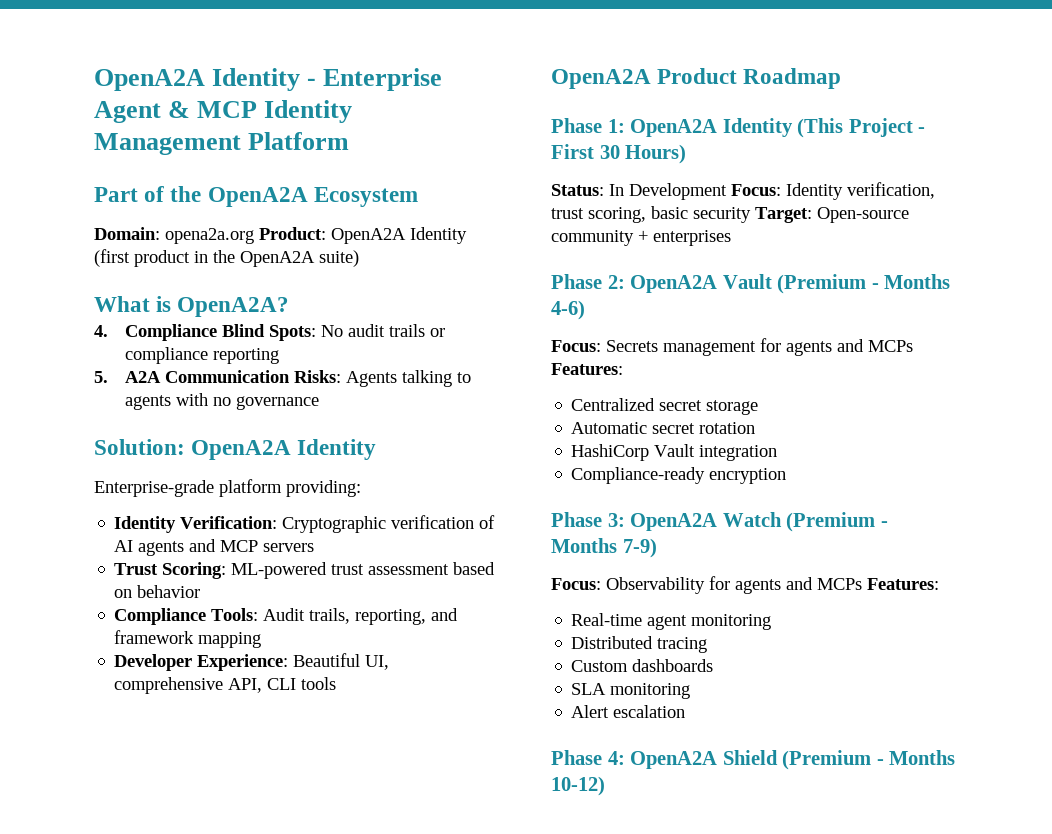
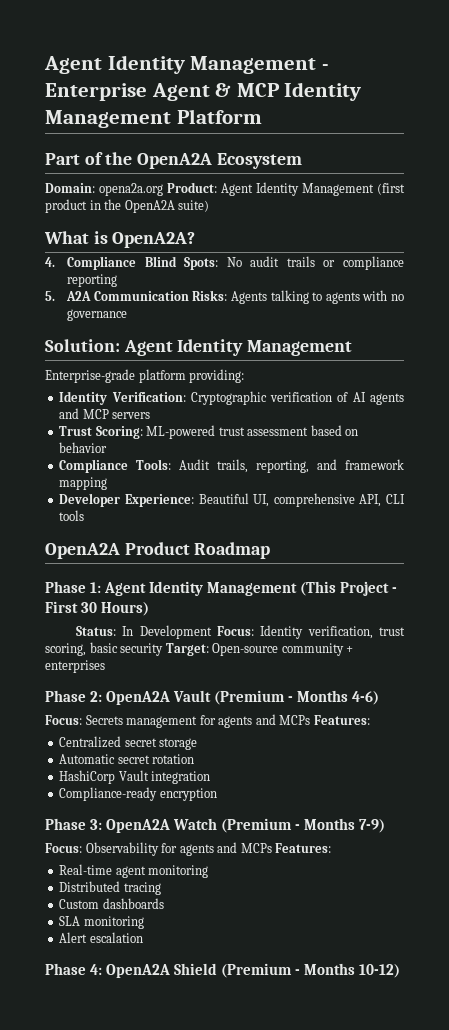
[94,68,301,91] OpenA2A Identity -> [44,55,317,74] Agent Identity Management
[331,227,467,244] OpenA2A Identity -> [221,182,374,196] Agent Identity Management
[191,439,377,460] OpenA2A Identity -> [123,339,353,356] Agent Identity Management
[630,118,793,137] OpenA2A Identity -> [104,581,298,596] Agent Identity Management

